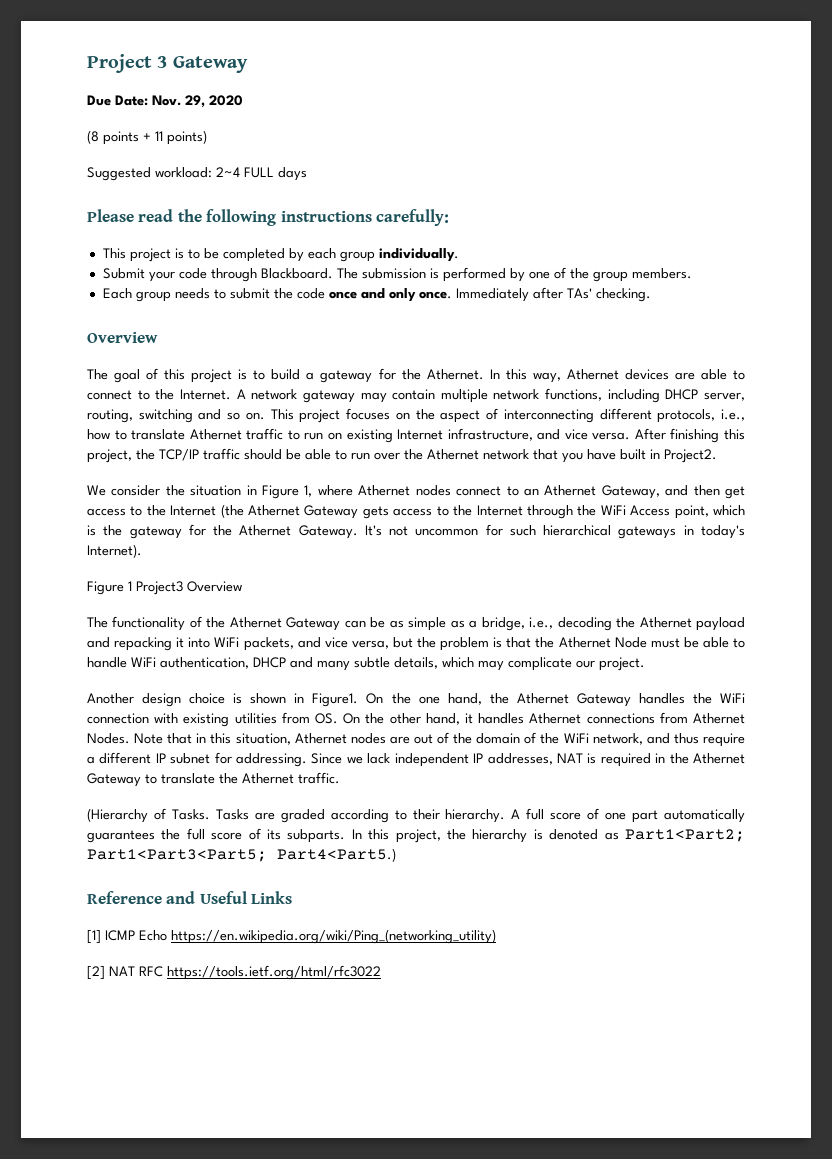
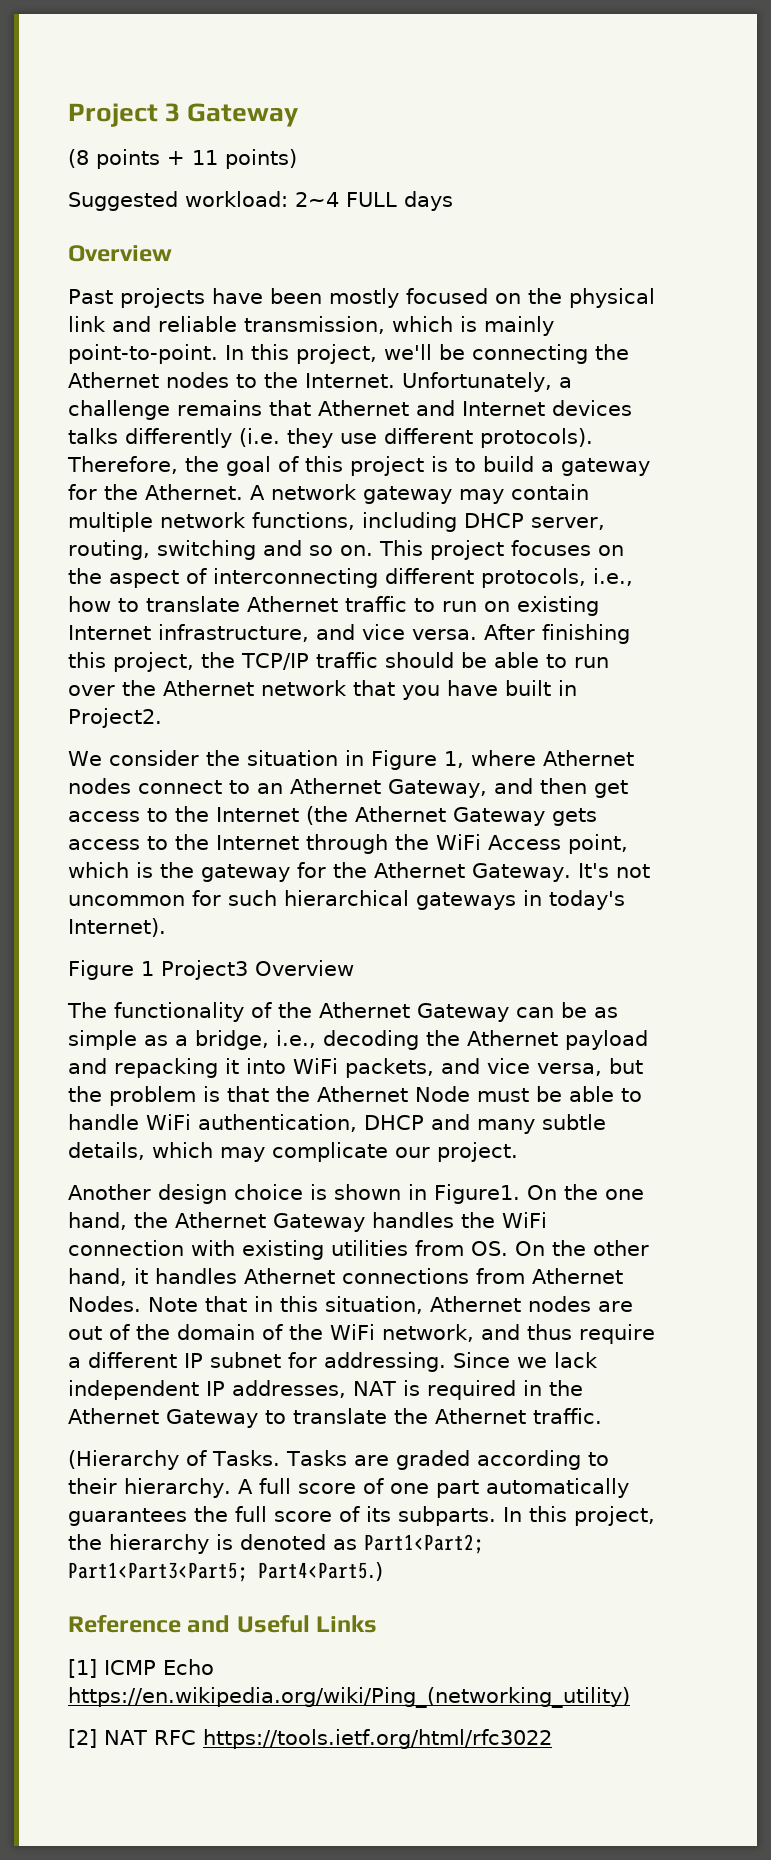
[87,95,243,108] // Due Date: Nov. 29, 2020 -> (299, 115) none
[87,209,450,226] [102,248,459,262] [102,267,692,282] [102,287,651,302] [87,332,158,343] [87,369,108,380] Please read the following instructions carefully: // This project is to be completed by each group individually. // Submit your code through Blackboard. The submission is performed by one of the group members. // Each group needs to submit the code once and only once. Immediately after TAs' checking. // Overview // The -> [68,245,172,262] [68,288,655,308] [68,316,554,336] [68,344,629,364] [68,372,572,392] [68,400,632,420] [68,428,593,448] [67,456,219,474] Overview // Past projects have been mostly focused on the physical link and reliable transmission, which is mainly point-to-point. In this project, we'll be connecting the Athernet nodes to the Internet. Unfortunately, a challenge remains that Athernet and Internet devices talks differently (i.e. they use different protocols). Therefore, the
[489,369,745,383] [87,389,231,400] In this way, Athernet devices are able to connect to the Internet. -> (243, 492) none

